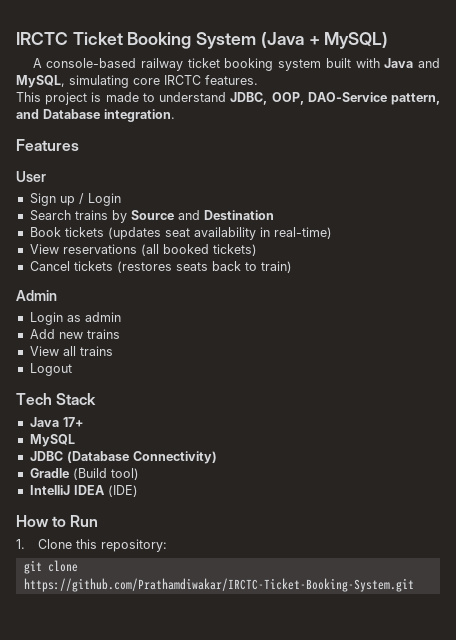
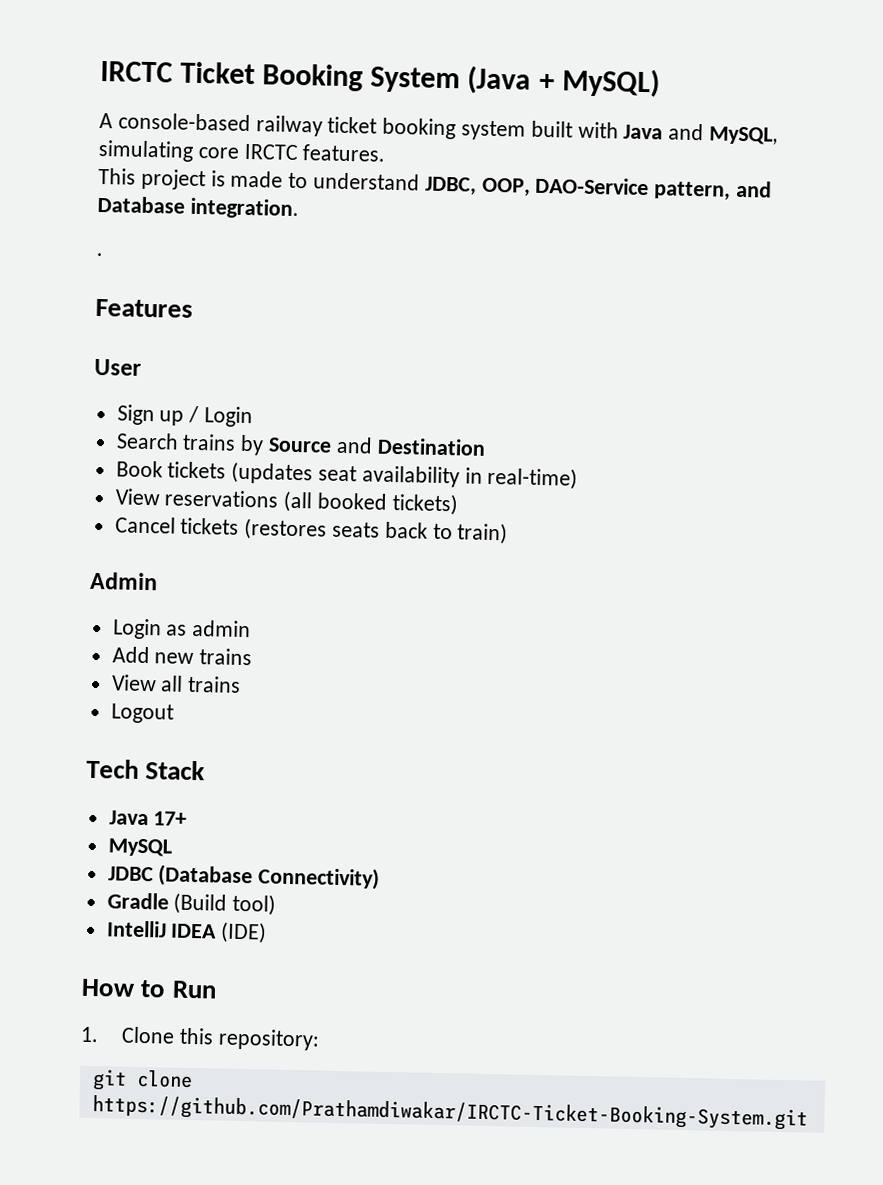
(175, 115) none -> [96,252,103,257] // .

